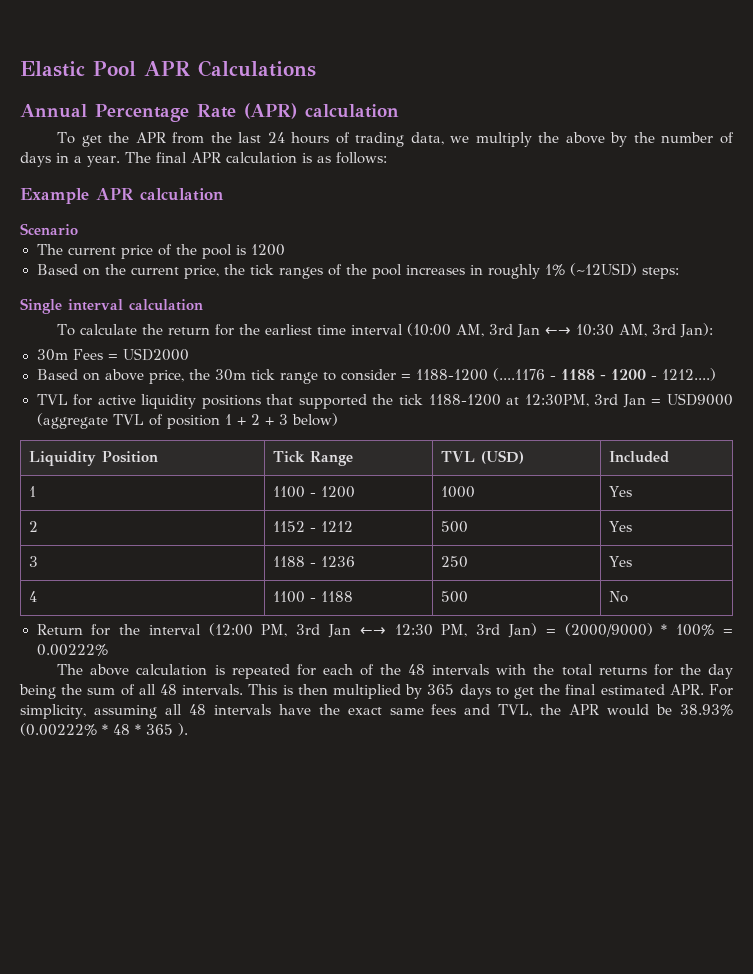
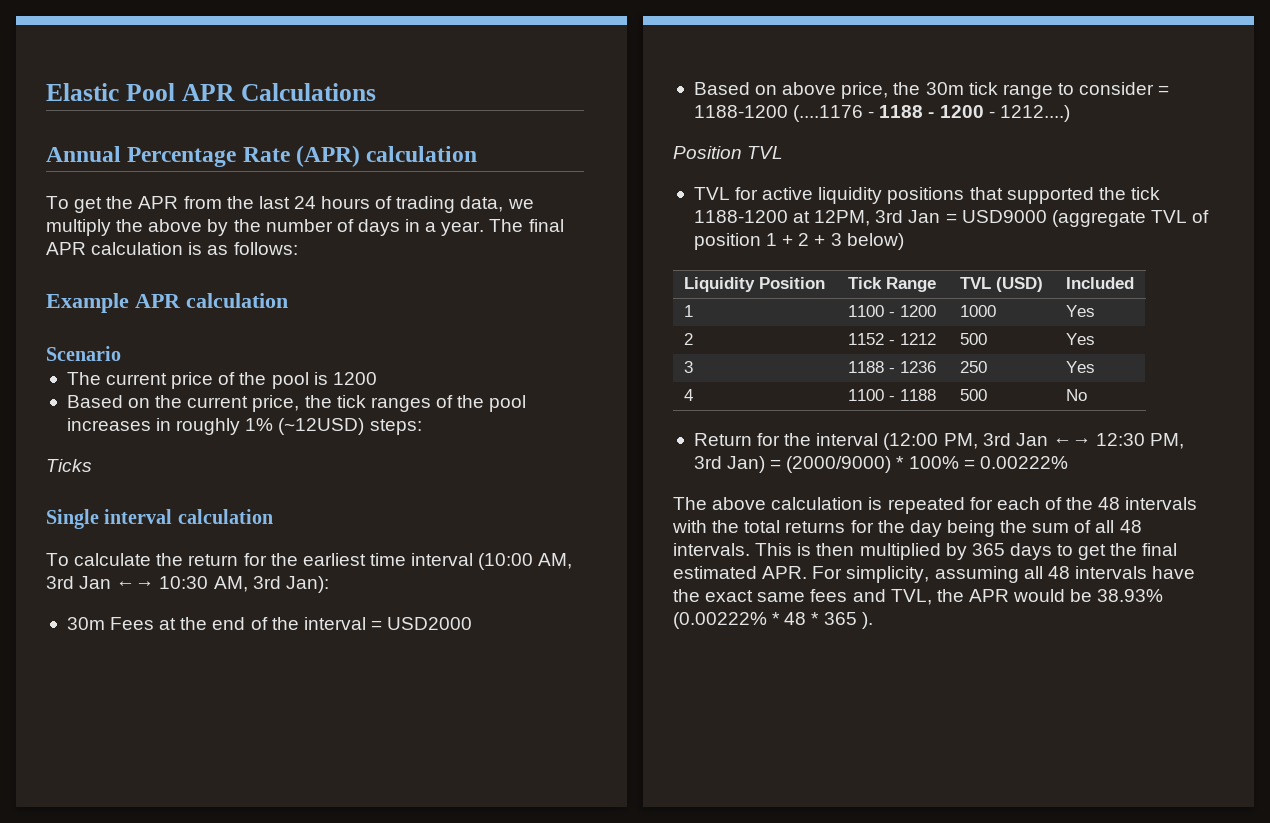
(679, 273) none -> [46,459,92,472] // Ticks
(103, 354) none -> [159,617,366,630] at the end of the interval
(716, 374) none -> [673,146,784,159] // Position TVL
[524,394,589,407] 12:30PM, -> [814,210,871,226] 12PM,

